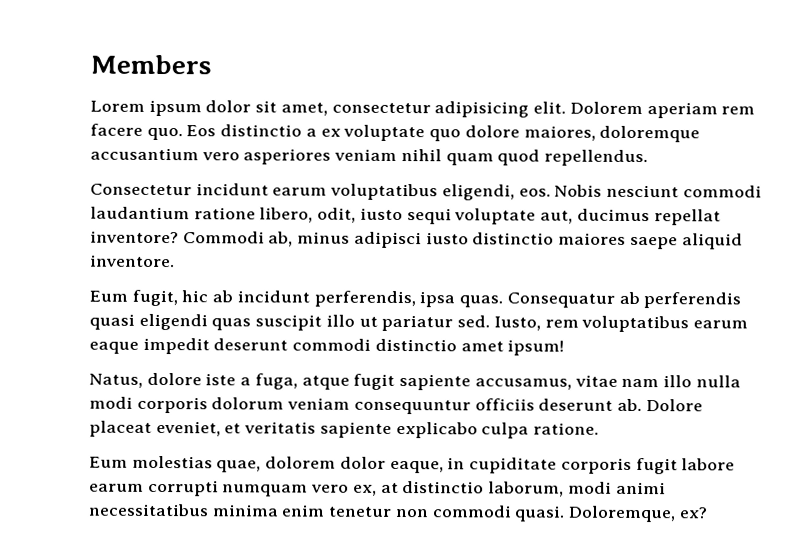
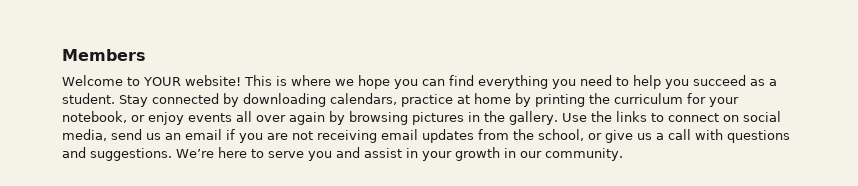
[90,99,756,119] [90,123,701,143] [90,147,649,167] [90,183,762,201] [90,206,721,226] [90,230,743,250] [90,254,175,268] [89,289,742,309] [89,313,748,333] [89,337,565,356] [89,372,741,391] [89,396,703,415] [89,420,600,439] [89,455,736,475] [89,479,666,497] [88,503,708,523] Lorem ipsum dolor sit amet, consectetur adipisicing elit. Dolorem aperiam rem facere quo. Eos distinctio a ex voluptate quo dolore maiores, doloremque accusantium vero asperiores veniam nihil quam quod repellendus. // Consectetur incidunt earum voluptatibus eligendi, eos. Nobis nesciunt commodi laudantium ratione libero, odit, iusto sequi voluptate aut, ducimus repellat inventore? Commodi ab, minus adipisci iusto distinctio maiores saepe aliquid inventore. // Eum fugit, hic ab incidunt perferendis, ipsa quas. Consequatur ab perferendis quasi eligendi quas suscipit illo ut pariatur sed. Iusto, rem voluptatibus earum eaque impedit deserunt commodi distinctio amet ipsum! // Natus, dolore iste a fuga, atque fugit sapiente accusamus, vitae nam illo nulla modi corporis dolorum veniam consequuntur officiis deserunt ab. Dolore placeat eveniet, et veritatis sapiente explicabo culpa ratione. // Eum molestias quae, dolorem dolor eaque, in cupiditate corporis fugit labore earum corrupti numquam vero ex, at distinctio laborum, modi animi necessitatibus minima enim tenetur non commodi quasi. Doloremque, ex? -> [62,75,777,89] [62,93,739,107] [62,111,781,125] [62,129,790,143] [62,147,623,161] Welcome to YOUR website! This is where we hope you can find everything you need to help you succeed as a student. Stay connected by downloading calendars, practice at home by printing the curriculum for your notebook, or enjoy events all over again by browsing pictures in the gallery. Use the links to connect on social media, send us an email if you are not receiving email updates from the school, or give us a call with questions and suggestions. We’re here to serve you and assist in your growth in our community.

